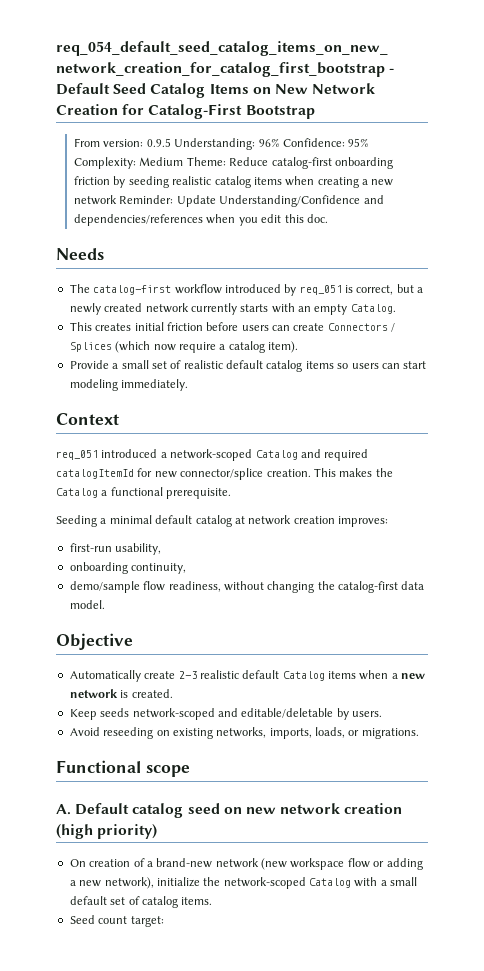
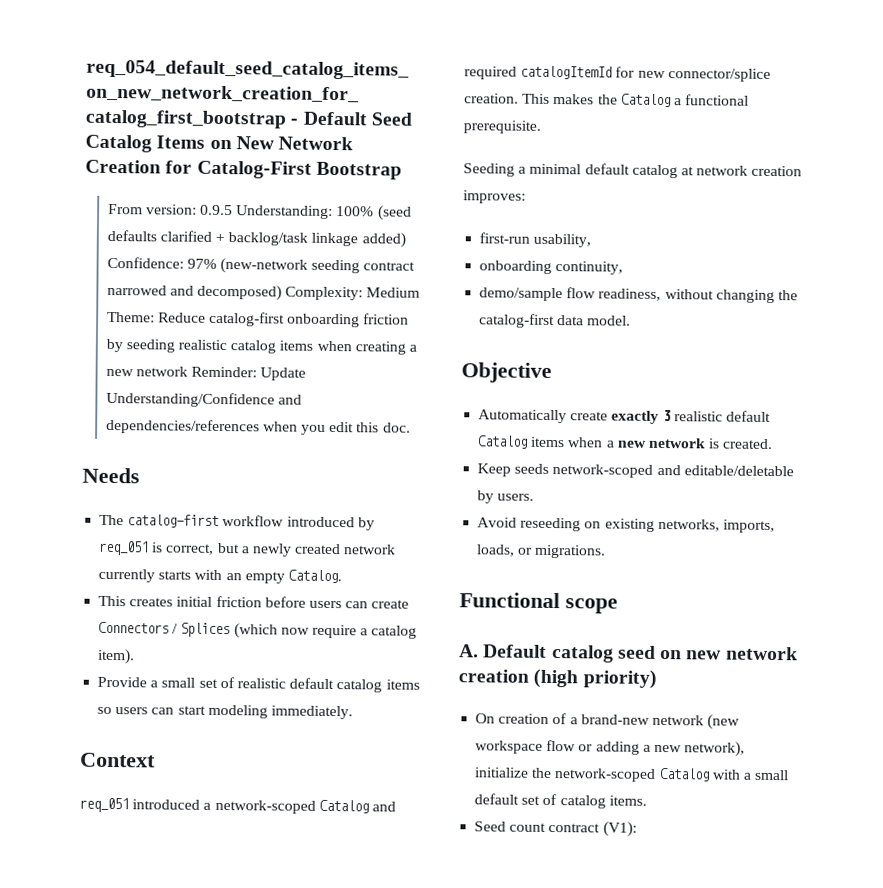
[258,138,370,147] 96% Confidence: 95% -> [336,205,412,221] [106,229,406,248] [106,256,416,274] [106,284,283,301] 100% (seed defaults clarified + backlog/task linkage added) Confidence: 97% (new-network seeding contract narrowed and decomposed)
[178,671,197,679] 2-3 -> [611,410,671,424] exactly 3
[130,916,164,927] target: -> [548,821,637,837] contract (V1):

